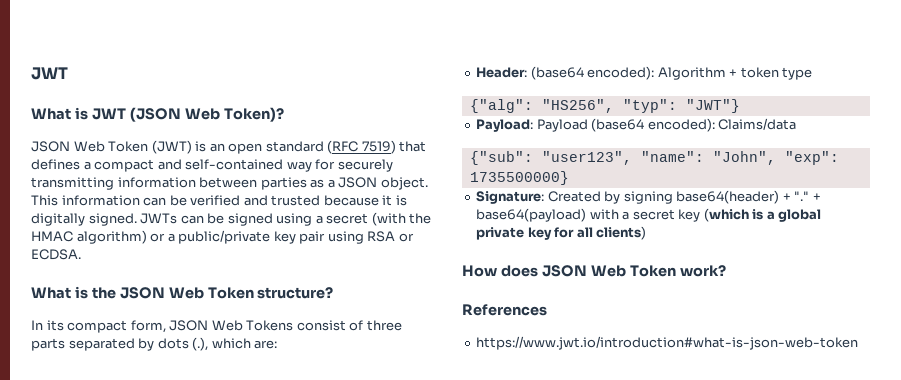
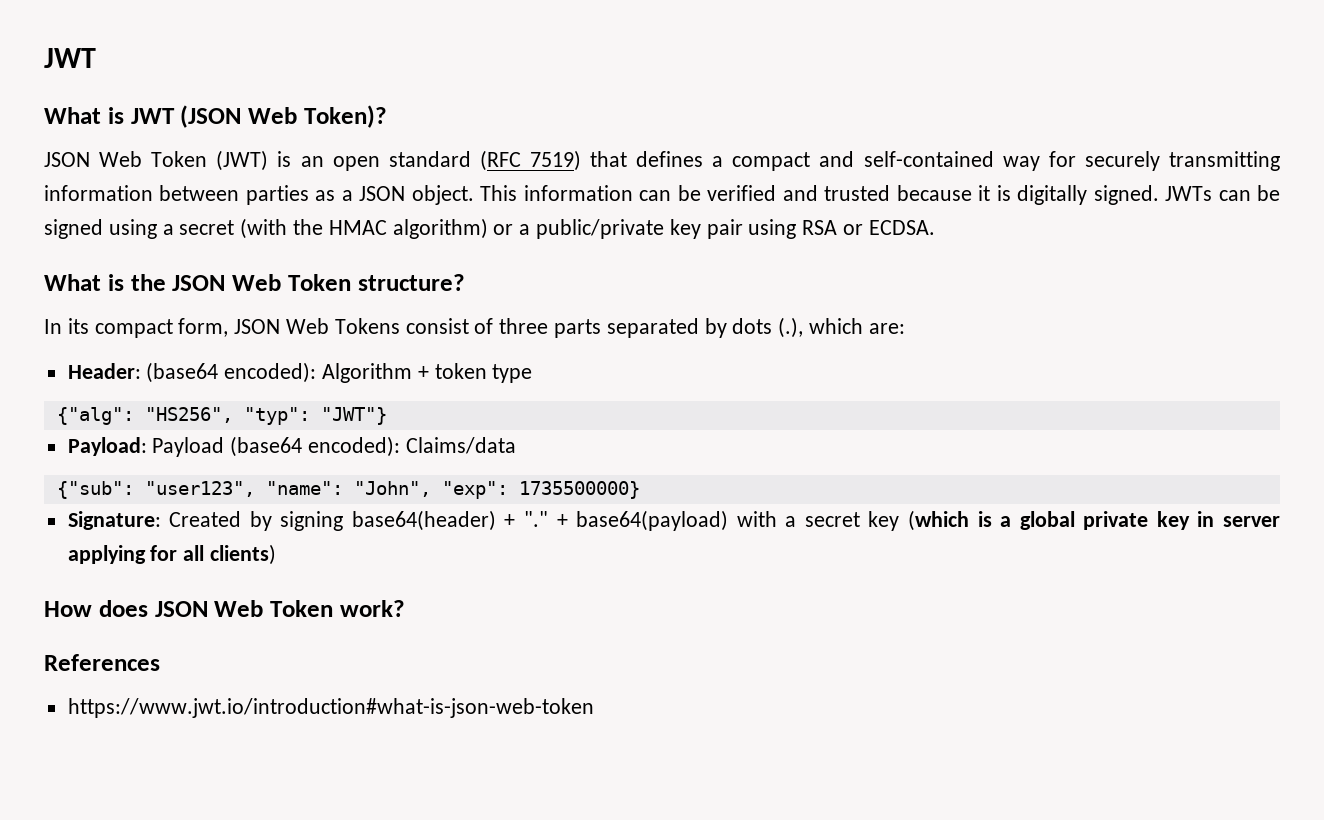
(552, 233) none -> [1197,511,1280,527] [67,545,146,564] in server applying

